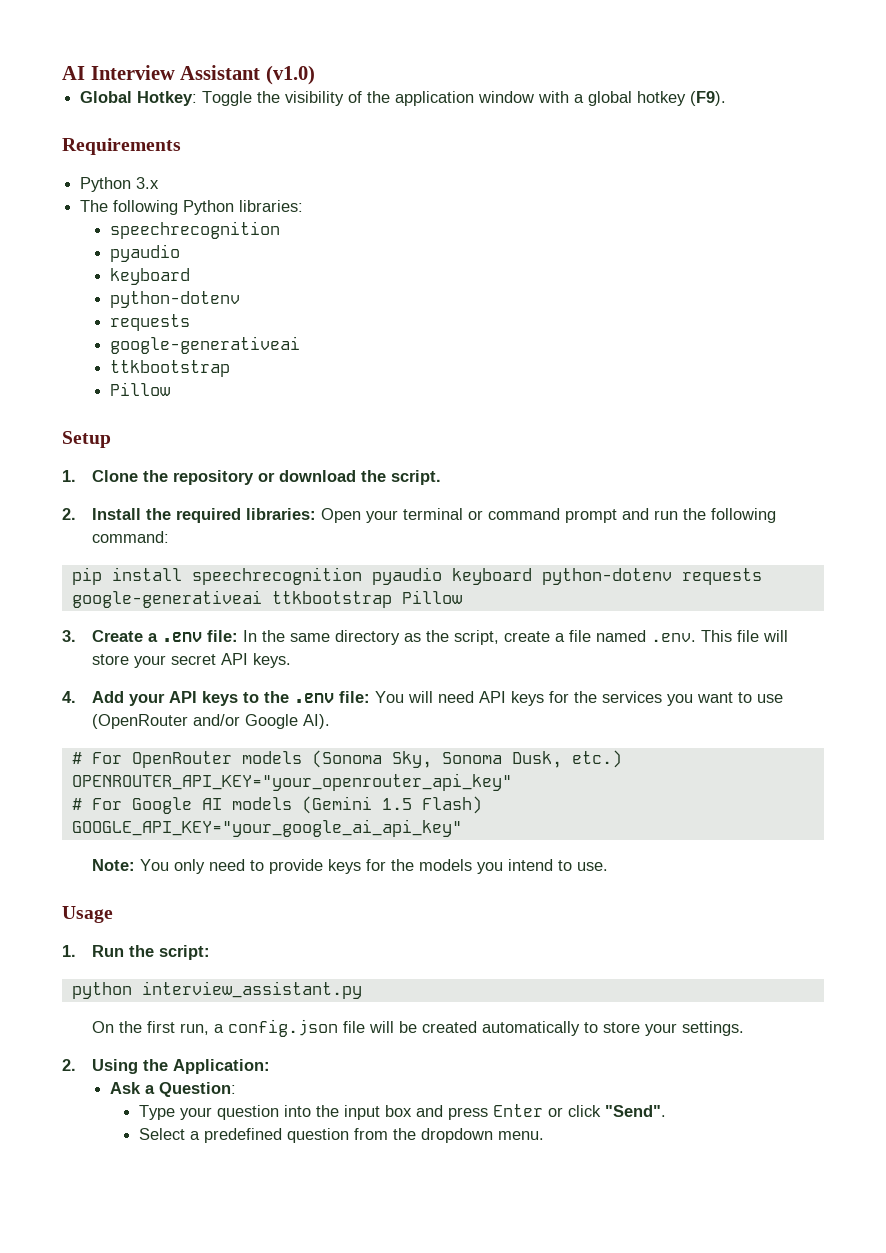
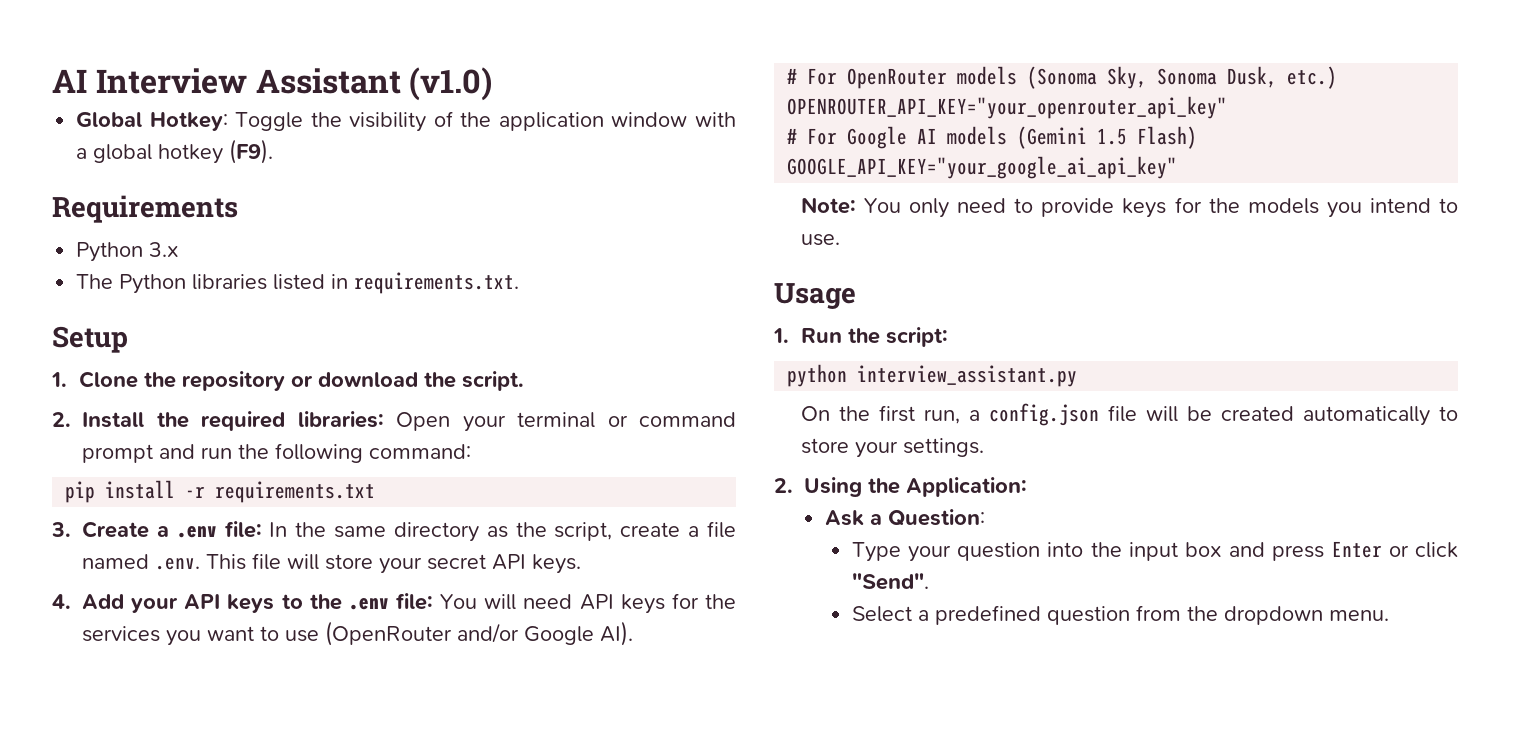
[113,200,304,215] [109,221,280,239] [109,244,180,262] [109,268,190,285] [109,291,240,308] [109,314,190,331] [109,336,300,354] [109,360,230,377] [109,382,170,396] following Python libraries: // speechrecognition // pyaudio // keyboard // python-dotenv // requests // google-generativeai // ttkbootstrap // Pillow -> [119,272,520,294] Python libraries listed in requirements.txt.
[191,567,762,585] [71,590,462,608] speechrecognition pyaudio keyboard python-dotenv requests google-generativeai ttkbootstrap Pillow -> [185,481,376,503] -r requirements.txt

